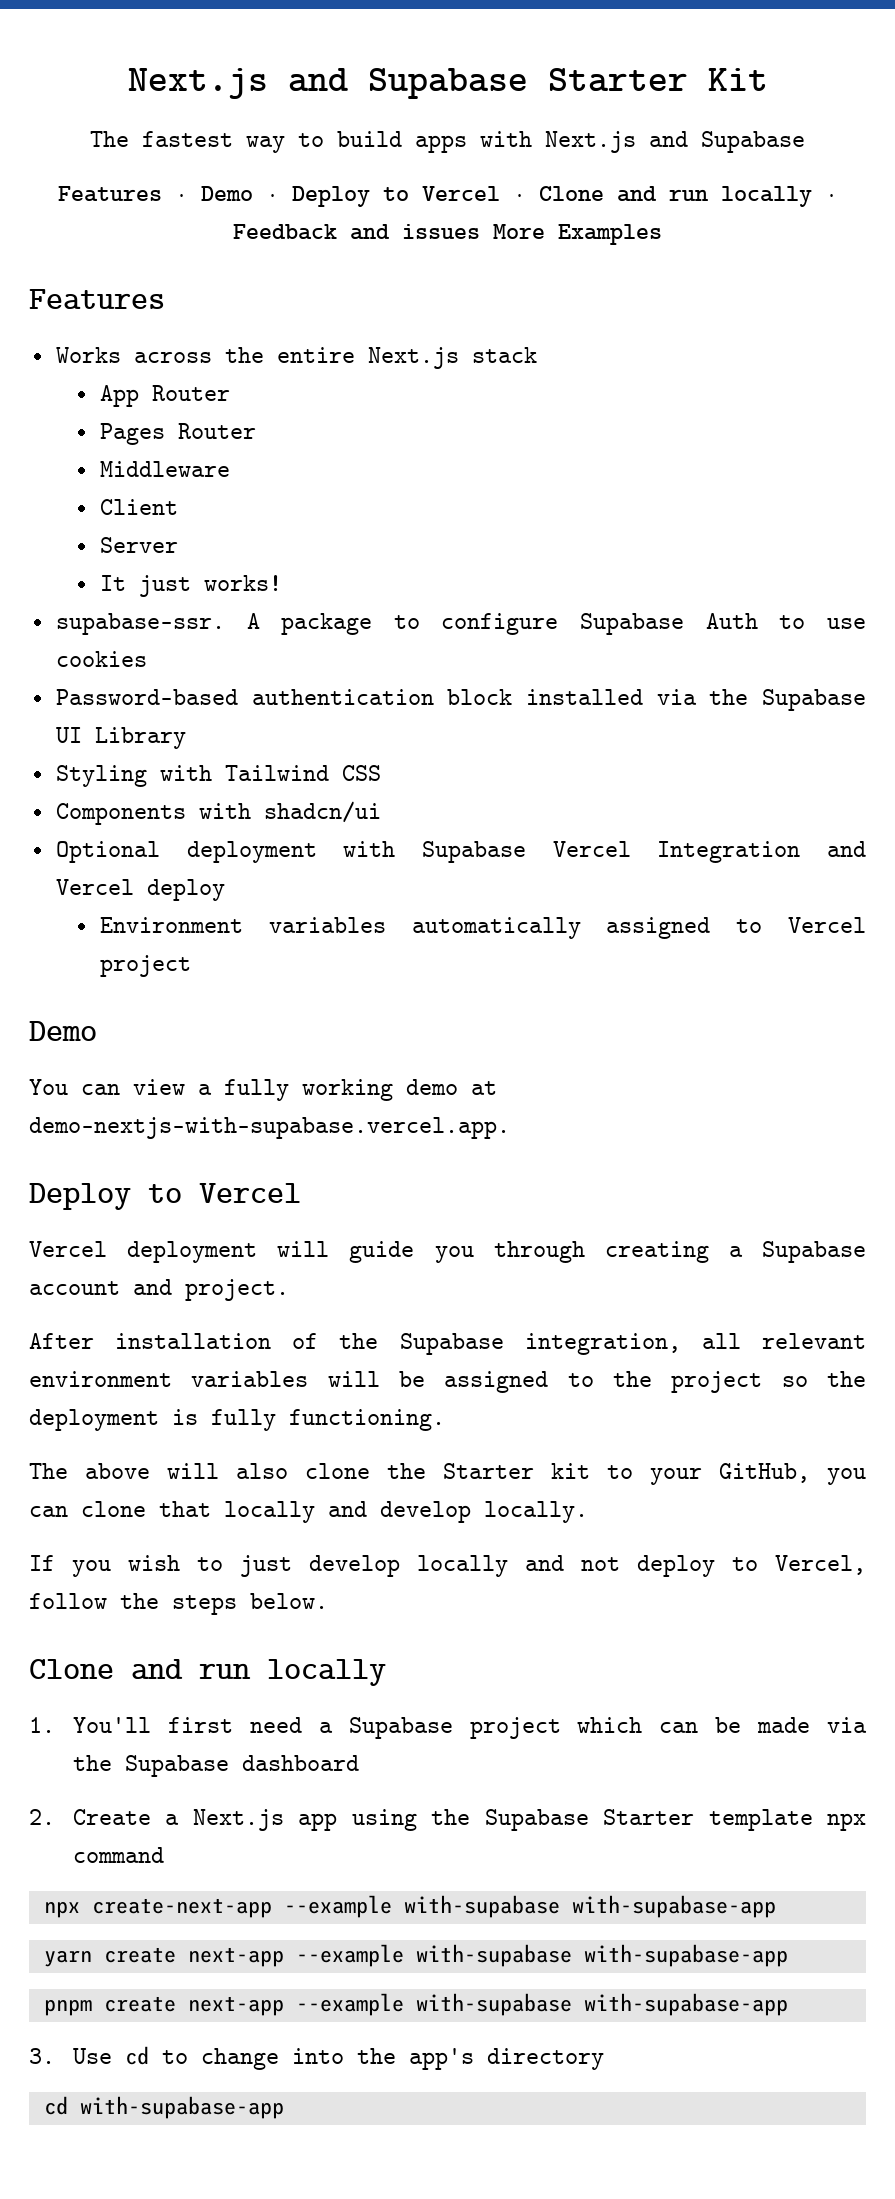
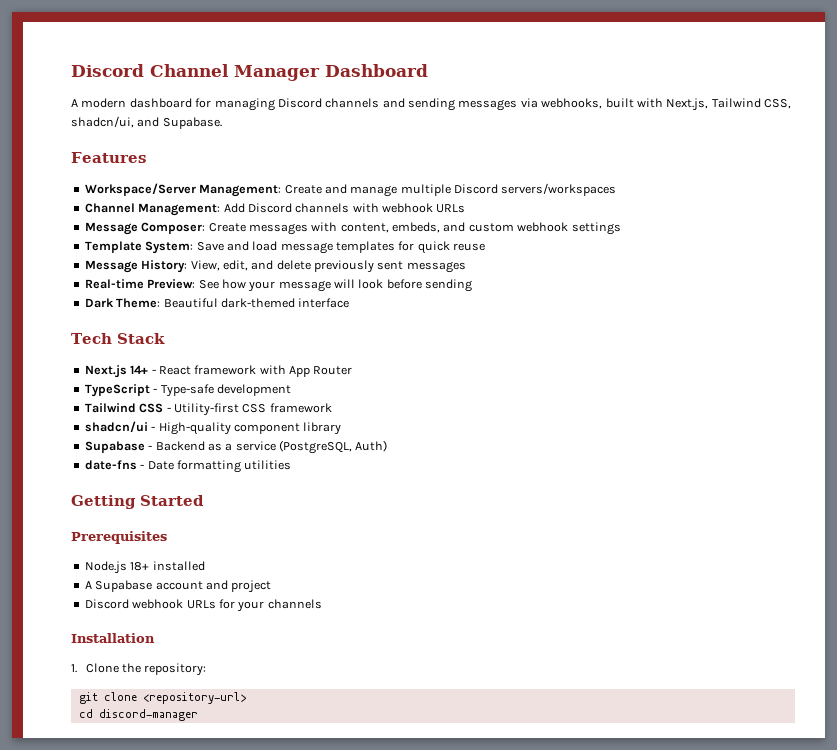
[127,68,768,99] [90,131,805,153] [57,186,838,207] [233,224,662,245] [29,289,165,310] [55,347,537,369] [99,385,230,407] [99,423,256,445] [99,461,230,477] [99,499,178,515] [99,537,178,553] [99,575,282,597] [55,613,867,635] [55,651,147,667] [55,689,866,711] [55,727,186,749] [55,765,381,787] [55,801,381,825] [55,841,866,863] [55,879,225,901] [99,917,867,939] [99,955,191,977] [29,1021,97,1041] [29,1079,497,1101] [29,1117,510,1139] [29,1183,301,1210] [29,1241,866,1263] [29,1279,289,1301] [29,1333,866,1355] [29,1371,867,1393] [29,1409,445,1431] [29,1463,866,1485] [29,1501,588,1523] [29,1555,866,1577] [29,1593,328,1615] [29,1659,386,1686] [29,1717,867,1739] [72,1755,359,1777] [29,1809,867,1831] [72,1847,164,1863] [43,1895,776,1918] [43,1944,788,1967] [43,1993,788,2016] [29,2046,604,2070] [43,2096,284,2119] Next.js and Supabase Starter Kit // The fastest way to build apps with Next.js and Supabase // Features · Demo · Deploy to Vercel · Clone and run locally · Feedback and issues More Examples // Features // Works across the entire Next.js stack // App Router // Pages Router // Middleware // Client // Server // It just works! // supabase-ssr. A package to configure Supabase Auth to use cookies // Password-based authentication block installed via the Supabase UI Library // Styling with Tailwind CSS // Components with shadcn/ui // Optional deployment with Supabase Vercel Integration and Vercel deploy // Environment variables automatically assigned to Vercel project // Demo // You can view a fully working demo at demo-nextjs-with-supabase.vercel.app. // Deploy to Vercel // Vercel deployment will guide you through creating a Supabase account and project. // After installation of the Supabase integration, all relevant environment variables will be assigned to the project so the deployment is fully functioning. // The above will also clone the Starter kit to your GitHub, you can clone that locally and develop locally. // If you wish to just develop locally and not deploy to Vercel, follow the steps below. // Clone and run locally // 1. You'll first need a Supabase project which can be made via the Supabase dashboard // 2. Create a Next.js app using the Supabase Starter template npx command // npx create-next-app --example with-supabase with-supabase-app // yarn create next-app --example with-supabase with-supabase-app // pnpm create next-app --example with-supabase with-supabase-app // 3. Use cd to change into the app's directory // cd with-supabase-app -> [71,64,428,81] [71,98,791,111] [71,116,222,129] [71,152,146,163] [84,183,617,197] [84,203,466,216] [84,222,621,235] [84,241,486,254] [84,260,466,273] [84,279,473,292] [84,298,350,308] [71,333,165,344] [84,365,353,378] [84,384,291,397] [84,403,332,416] [84,421,342,435] [84,440,388,454] [84,460,292,473] [71,495,204,509] [71,531,167,544] [84,561,205,574] [84,580,272,593] [84,599,322,612] [71,633,155,643] [71,663,207,676] [78,692,246,704] [78,709,198,721] Discord Channel Manager Dashboard // A modern dashboard for managing Discord channels and sending messages via webhooks, built with Next.js, Tailwind CSS, shadcn/ui, and Supabase. // Features // Workspace/Server Management: Create and manage multiple Discord servers/workspaces // Channel Management: Add Discord channels with webhook URLs // Message Composer: Create messages with content, embeds, and custom webhook settings // Template System: Save and load message templates for quick reuse // Message History: View, edit, and delete previously sent messages // Real-time Preview: See how your message will look before sending // Dark Theme: Beautiful dark-themed interface // Tech Stack // Next.js 14+ - React framework with App Router // TypeScript - Type-safe development // Tailwind CSS - Utility-first CSS framework // shadcn/ui - High-quality component library // Supabase - Backend as a service (PostgreSQL, Auth) // date-fns - Date formatting utilities // Getting Started // Prerequisites // Node.js 18+ installed // A Supabase account and project // Discord webhook URLs for your channels // Installation // 1. Clone the repository: // git clone <repository-url> // cd discord-manager

